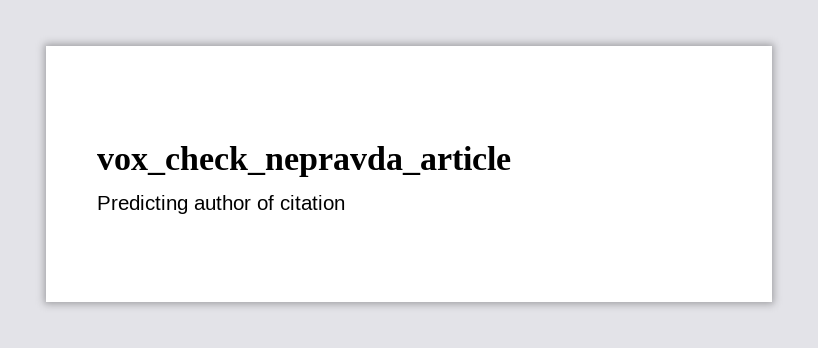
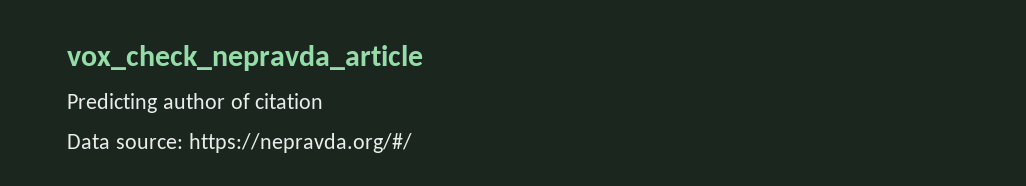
(345, 202) none -> [67,133,412,153] // Data source: https://nepravda.org/#/

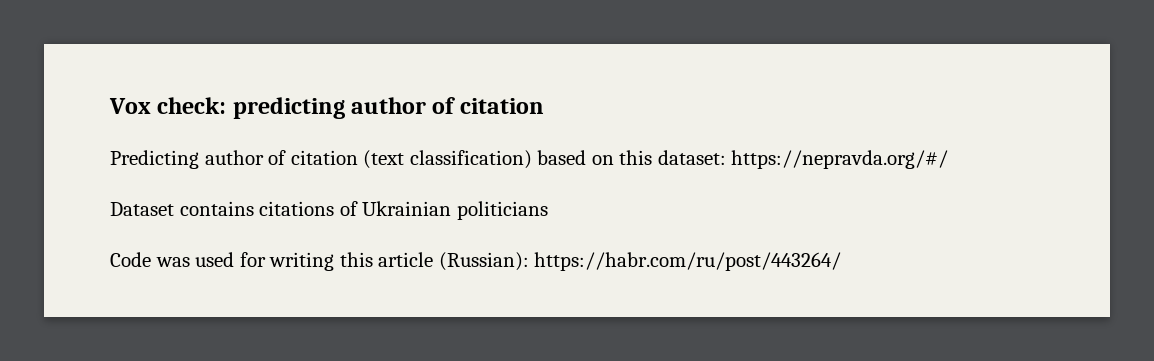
[67,45,423,71] [67,93,324,113] [67,133,412,153] vox_check_nepravda_article // Predicting author of citation // Data source: https://nepravda.org/#/ -> [109,97,544,119] [110,150,949,169] [110,201,548,220] [110,252,842,271] Vox check: predicting author of citation // Predicting author of citation (text classification) based on this dataset: https://nepravda.org/#/ // Dataset contains citations of Ukrainian politicians // Code was used for writing this article (Russian): https://habr.com/ru/post/443264/

